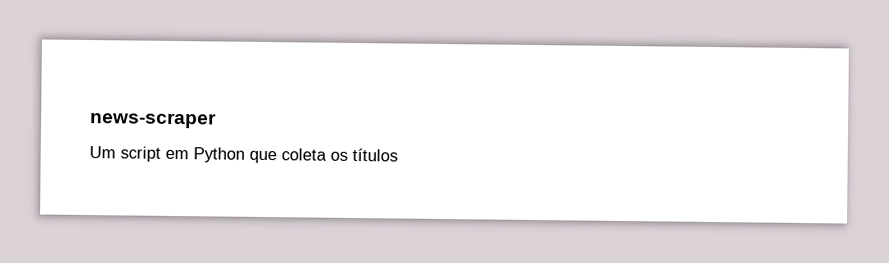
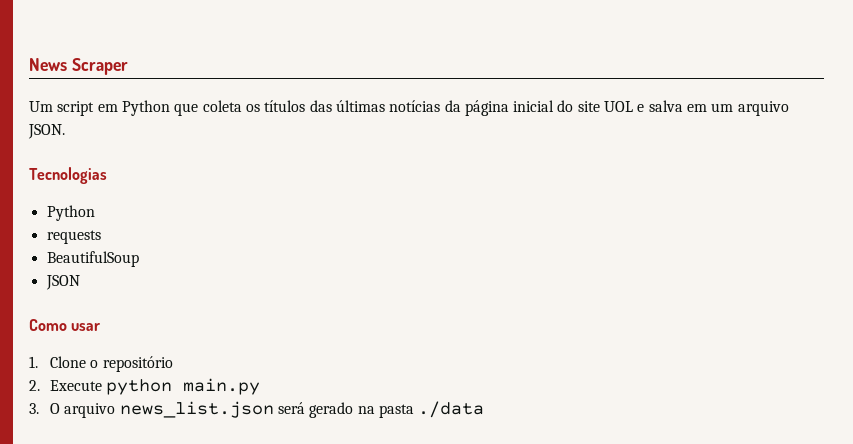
[90,112,217,129] news-scraper -> [29,58,128,75] News Scraper
(398, 154) none -> [309,100,789,116] [28,124,65,139] [29,167,107,184] [46,205,95,221] [46,230,101,244] [46,251,139,267] [45,275,80,290] [29,319,101,331] [29,356,173,372] [29,378,261,395] [29,401,485,418] das últimas notícias da página inicial do site UOL e salva em um arquivo JSON. // Tecnologias // Python // requests // BeautifulSoup // JSON // Como usar // 1. Clone o repositório // 2. Execute python main.py // 3. O arquivo news_list.json será gerado na pasta ./data

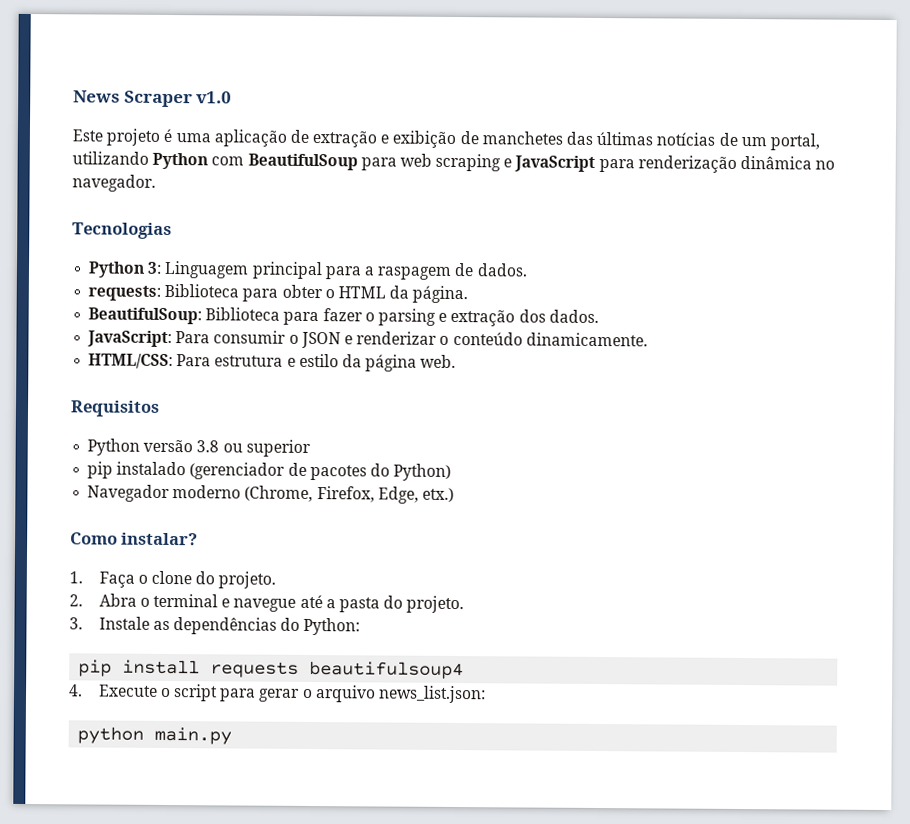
[29,100,789,116] [28,124,65,139] [29,167,107,184] [46,205,95,221] [46,230,101,244] [46,251,139,267] [45,275,80,290] // Um script em Python que coleta os títulos das últimas notícias da página inicial do site UOL e salva em um arquivo JSON. // Tecnologias // Python // requests // BeautifulSoup // JSON -> [196,91,233,104] [72,128,820,151] [72,151,836,173] [72,174,156,192] [72,222,172,240] [88,260,528,280] [88,283,469,304] [88,307,599,327] [87,330,648,349] [88,353,457,372] [70,400,160,417] [87,438,311,457] [87,461,452,481] [87,484,454,504] v1.0 // Este projeto é uma aplicação de extração e exibição de manchetes das últimas notícias de um portal, utilizando Python com BeautifulSoup para web scraping e JavaScript para renderização dinâmica no navegador. // Tecnologias // Python 3: Linguagem principal para a raspagem de dados. // requests: Biblioteca para obter o HTML da página. // BeautifulSoup: Biblioteca para fazer o parsing e extração dos dados. // JavaScript: Para consumir o JSON e renderizar o conteúdo dinamicamente. // HTML/CSS: Para estrutura e estilo da página web. // Requisitos // Python versão 3.8 ou superior // pip instalado (gerenciador de pacotes do Python) // Navegador moderno (Chrome, Firefox, Edge, etx.)
[71,323,101,331] usar -> [121,532,199,546] instalar?
[49,356,173,372] [29,378,261,395] [29,401,485,418] Clone o repositório // 2. Execute python main.py // 3. O arquivo news_list.json será gerado na pasta ./data -> [98,570,277,589] [69,593,465,614] [69,616,361,636] [78,659,465,680] [69,684,487,704] [77,726,233,745] Faça o clone do projeto. // 2. Abra o terminal e navegue até a pasta do projeto. // 3. Instale as dependências do Python: // pip install requests beautifulsoup4 // 4. Execute o script para gerar o arquivo news_list.json: // python main.py

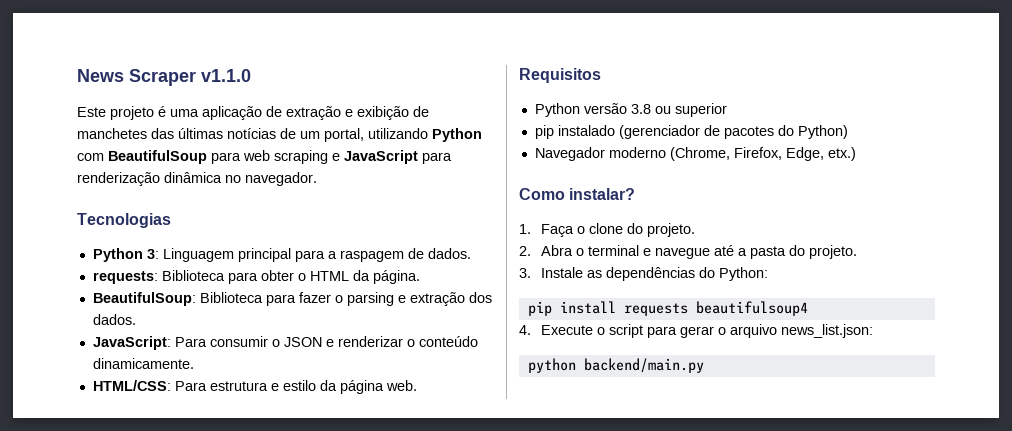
[196,91,233,104] v1.0 -> [201,69,251,82] v1.1.0
[154,726,233,745] main.py -> [583,358,704,373] backend/main.py

